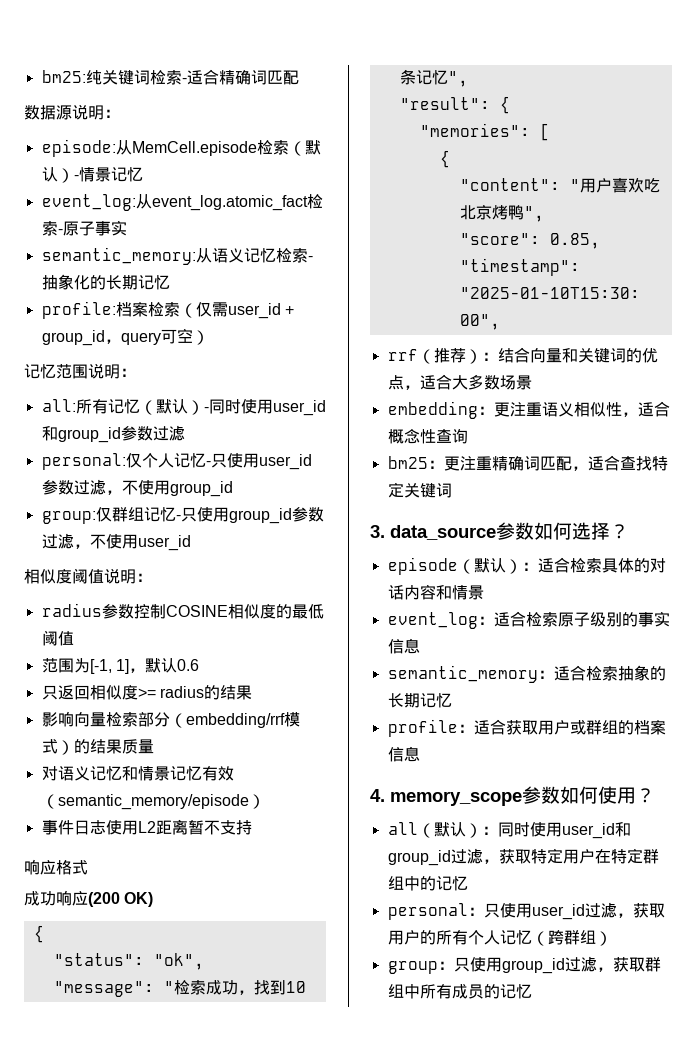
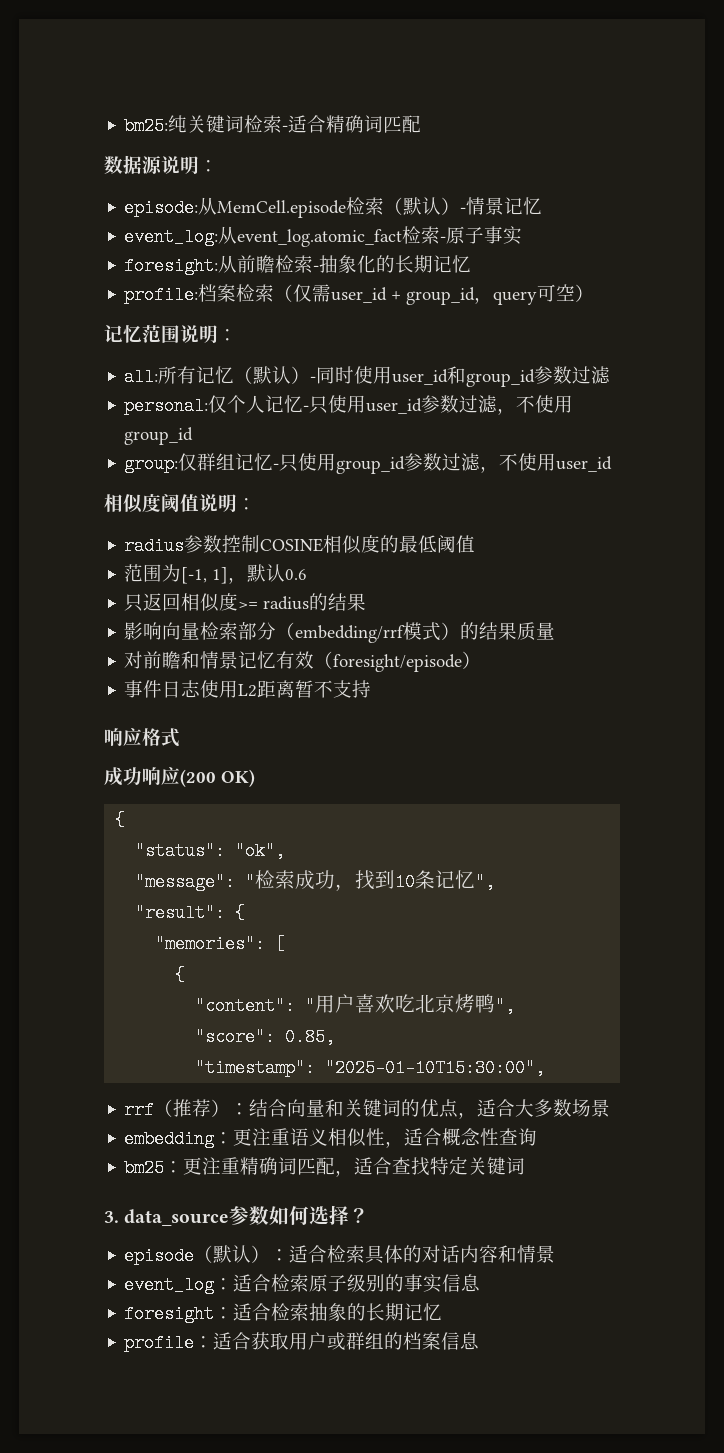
[41,247,276,265] semantic_memory:从语义记忆 -> [124,255,276,275] foresight:从前瞻
[57,766,122,781] 语义记忆 -> [143,651,182,669] 前瞻
[57,794,249,810] semantic_memory/episode -> [333,654,463,672] foresight/episode
[387,665,538,683] semantic_memory -> [124,1305,215,1323] foresight
[370,786,655,806] [387,822,631,839] [387,848,659,866] [387,876,468,891] [387,902,665,920] [387,930,612,946] [387,956,661,974] [387,984,532,999] // 4. memory_scope参数如何使用？ // all（默认）：同时使用user_id和group_id过滤，获取特定用户在特定群组中的记忆 // personal：只使用user_id过滤，获取用户的所有个人记忆（跨群组） // group：只使用group_id过滤，获取群组中所有成员的记忆 -> (480, 1341) none

